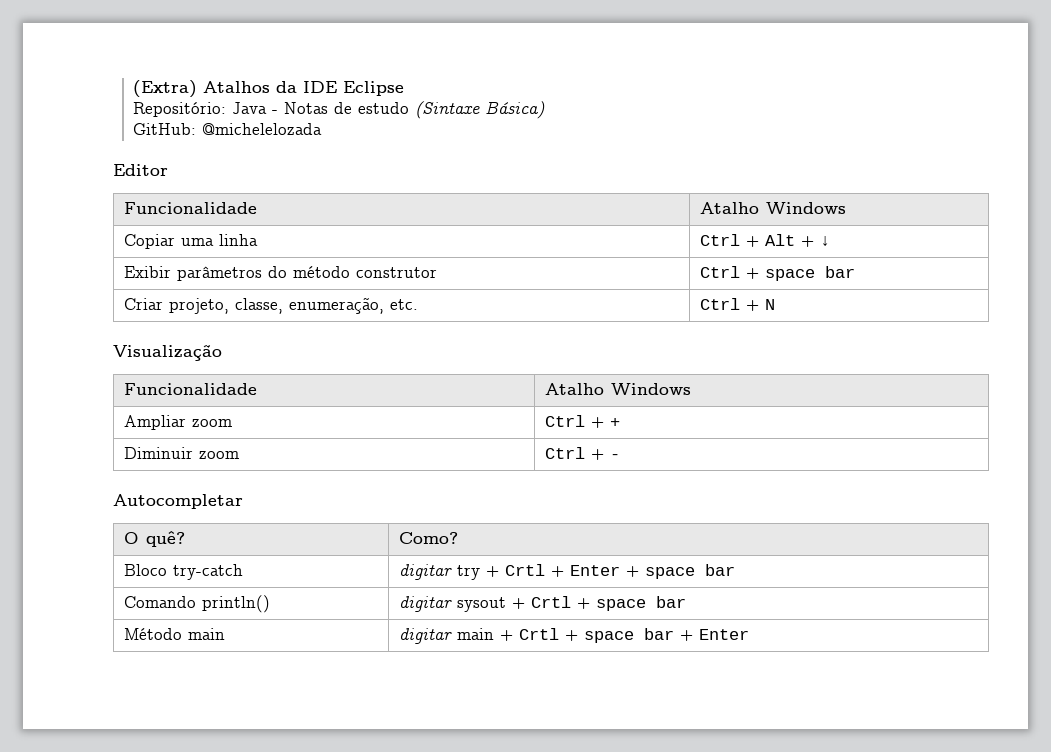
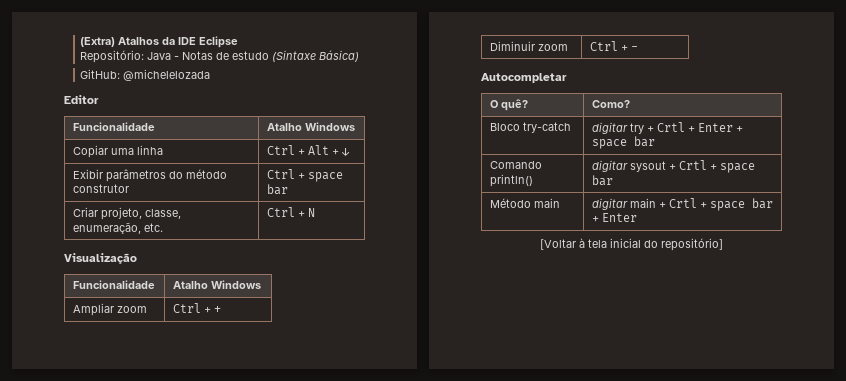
(750, 634) none -> [540,238,723,251] // [Voltar à tela inicial do repositório]

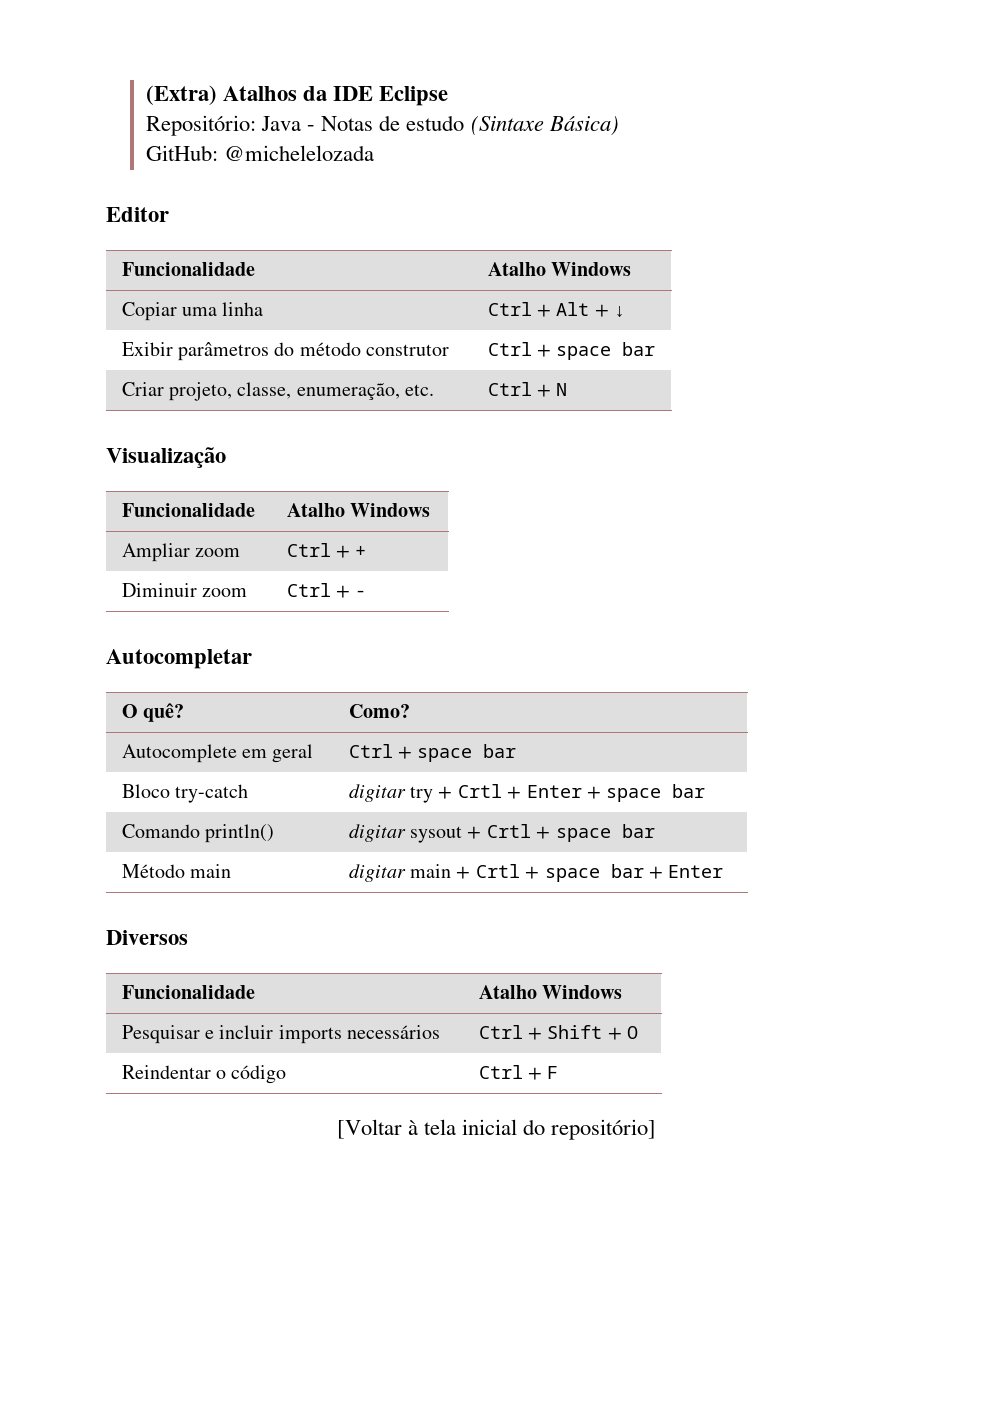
(630, 104) none -> [121,744,314,763] [348,744,517,762] // Autocomplete em geral | Ctrl + space bar
(637, 217) none -> [106,930,188,945] [121,985,255,999] [478,985,623,999] [121,1025,441,1044] [478,1025,639,1040] [121,1065,287,1084] [478,1065,559,1080] // Diversos // Funcionalidade | Atalho Windows // Pesquisar e incluir imports necessários | Ctrl + Shift + O // Reindentar o código | Ctrl + F

